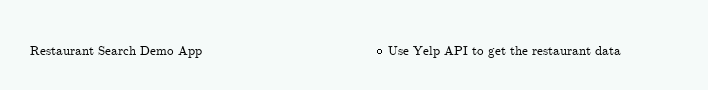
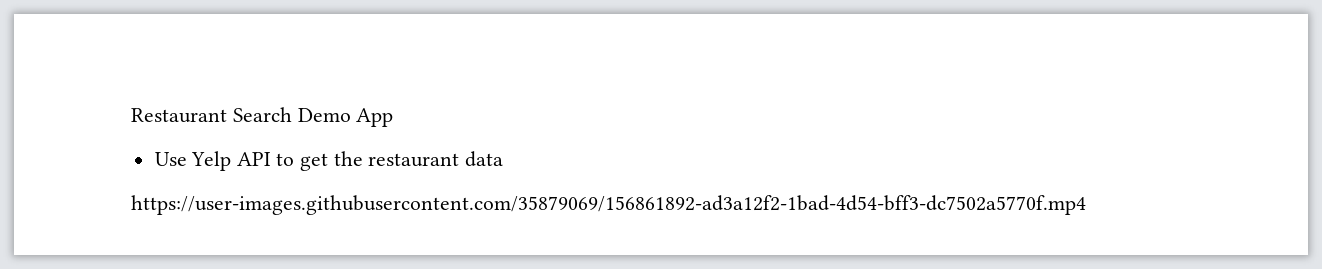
(622, 50) none -> [131,195,1086,215] // https://user-images.githubusercontent.com/35879069/156861892-ad3a12f2-1bad-4d54-bff3-dc7502a5770f.mp4

